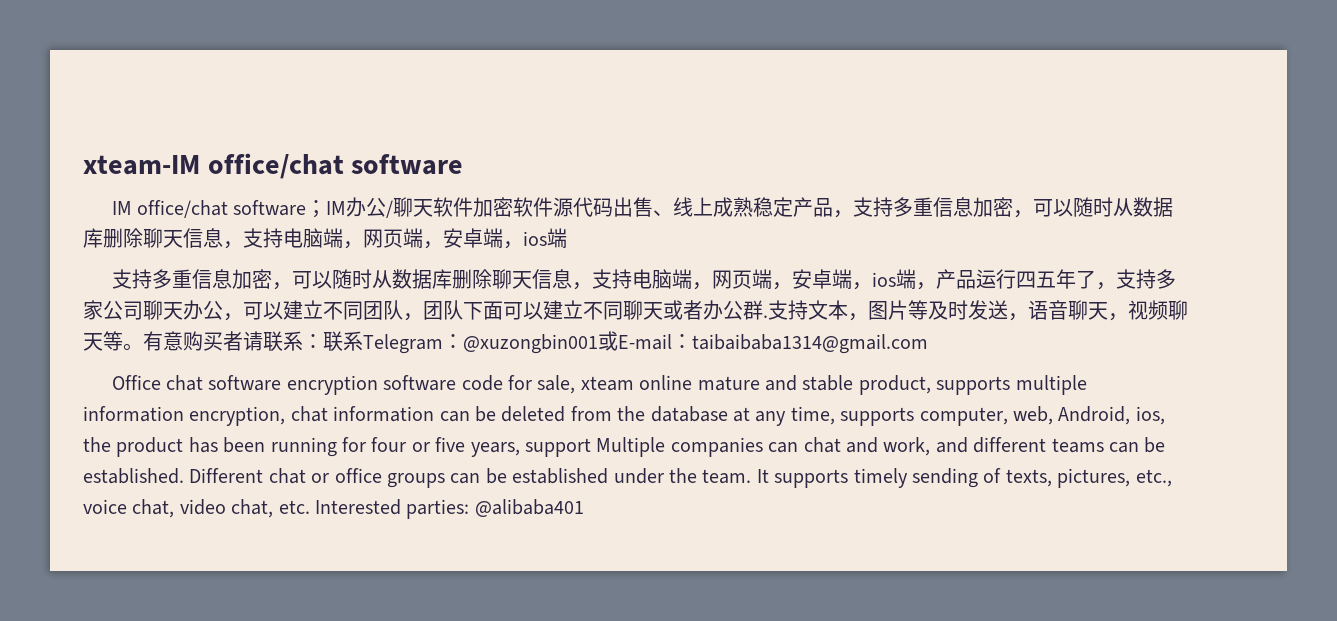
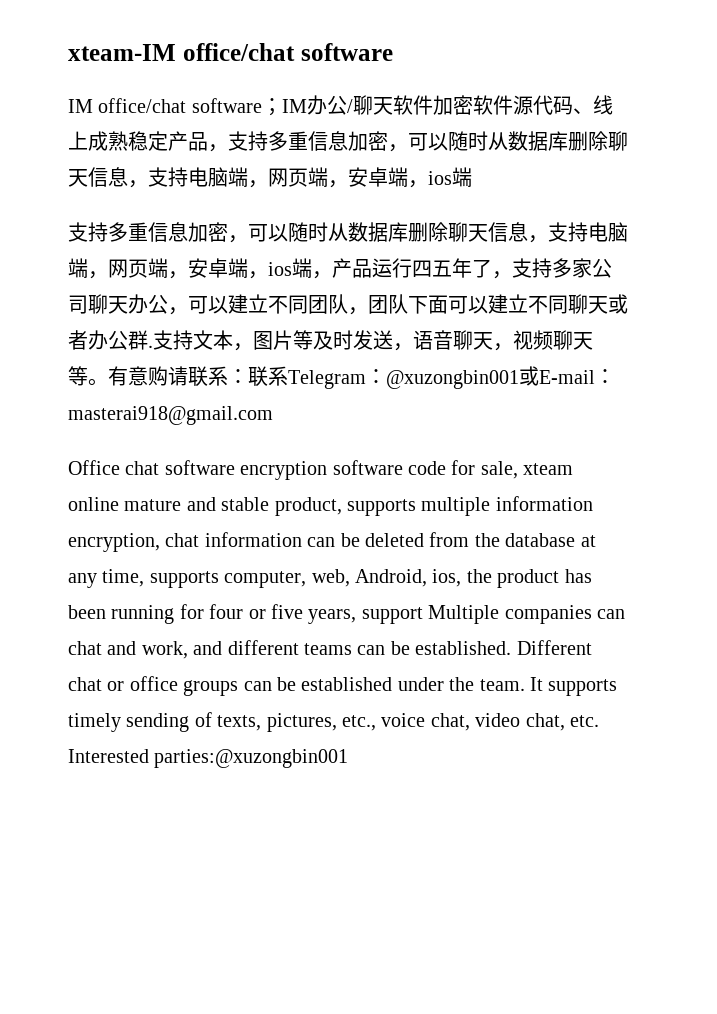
[613,197,654,217] 出售 -> (573, 105) none
[203,331,243,351] 买者 -> (168, 376) none
[692,334,928,354] taibaibaba1314@gmail.com -> [68,406,273,425] masterai918@gmail.com
[406,499,584,519] parties: @alibaba401 -> [154,749,349,768] parties:@xuzongbin001

